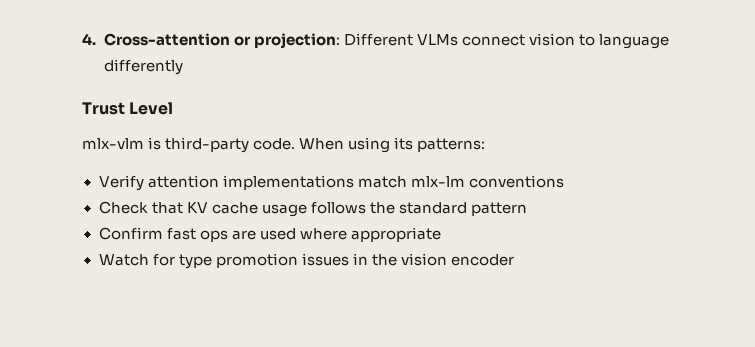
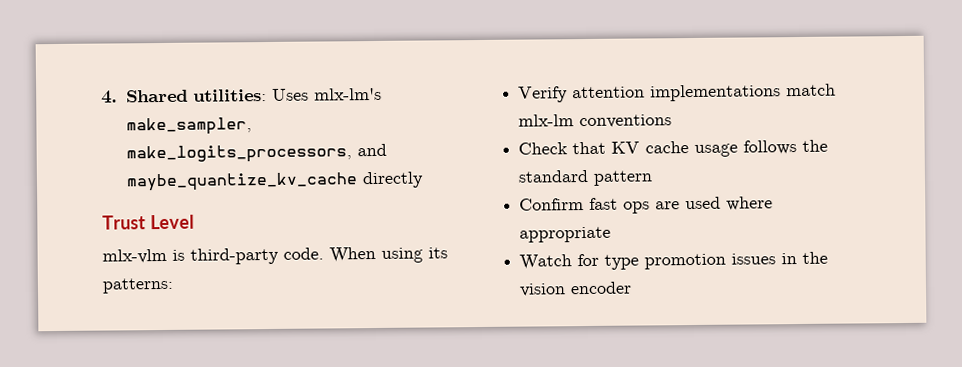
[103,33,669,49] [103,59,183,75] Cross-attention or projection: Different VLMs connect vision to language differently -> [125,87,382,103] [125,117,252,136] [125,143,387,164] [125,171,424,192] Shared utilities: Uses mlx-lm's make_sampler, make_logits_processors, and maybe_quantize_kv_cache directly

